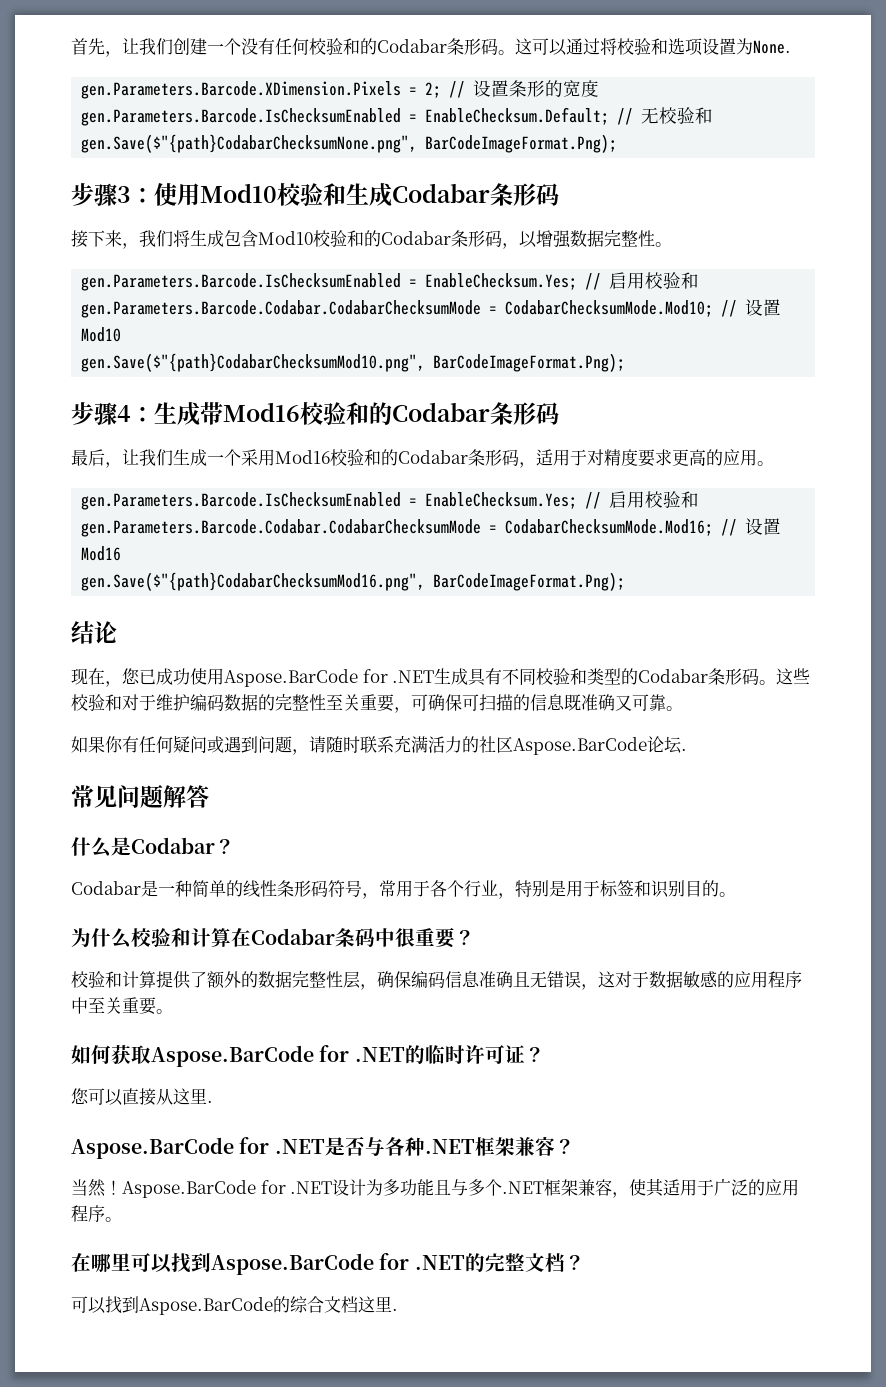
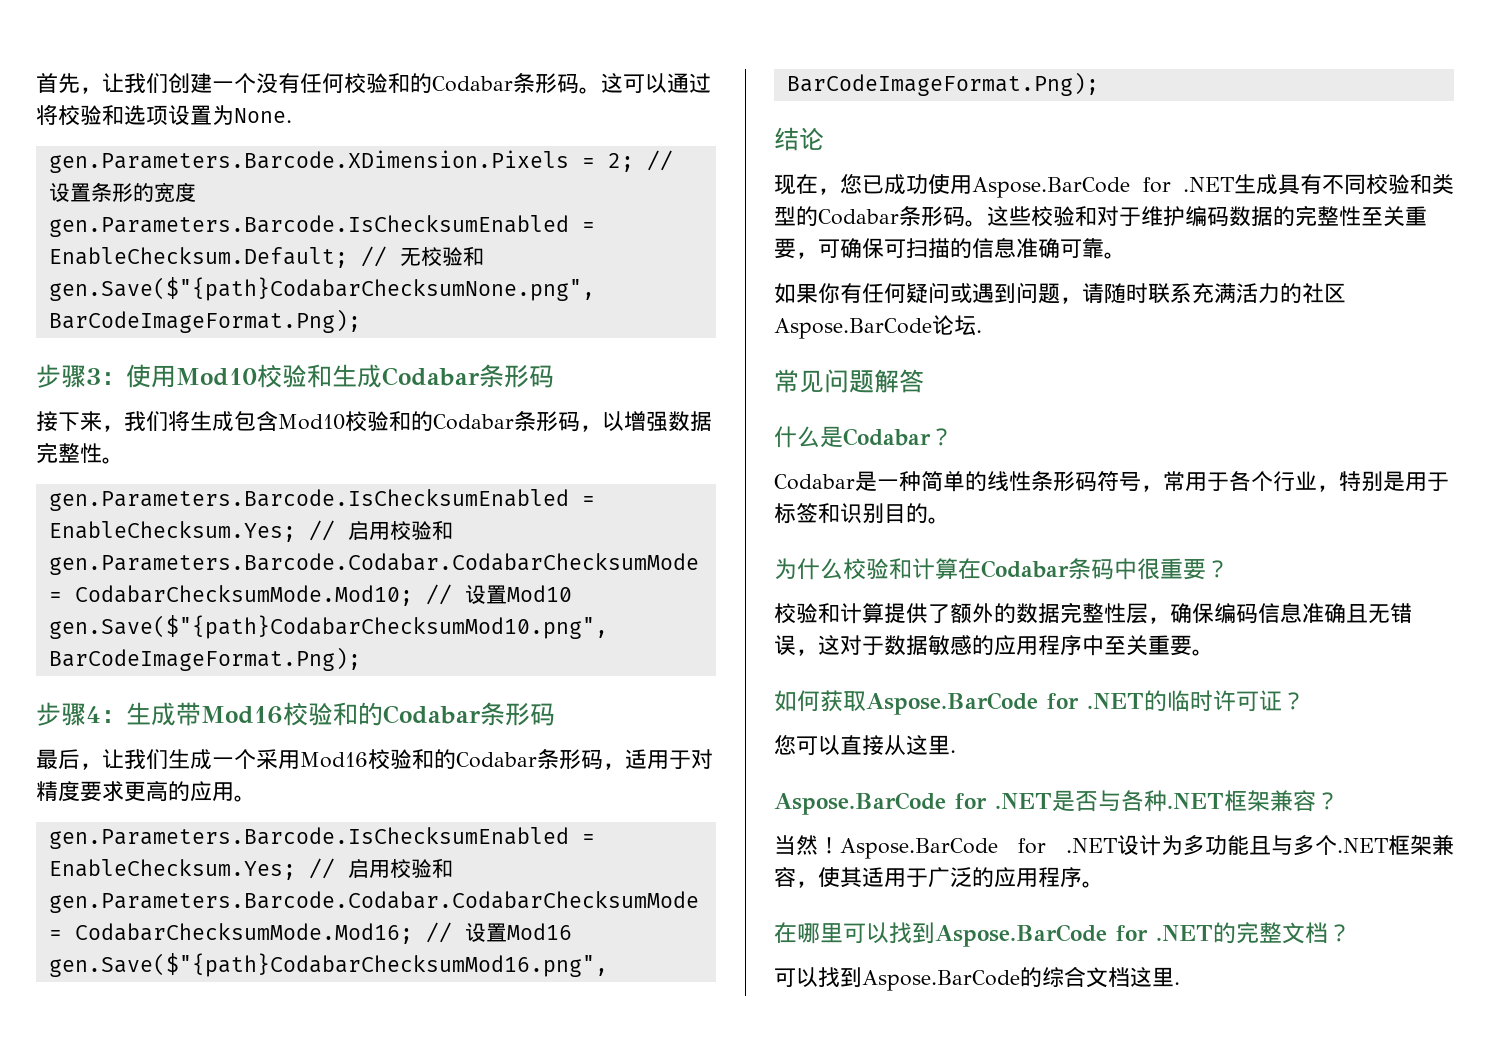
[564,694,632,711] 既准确又 -> [1016,238,1060,258] 准确

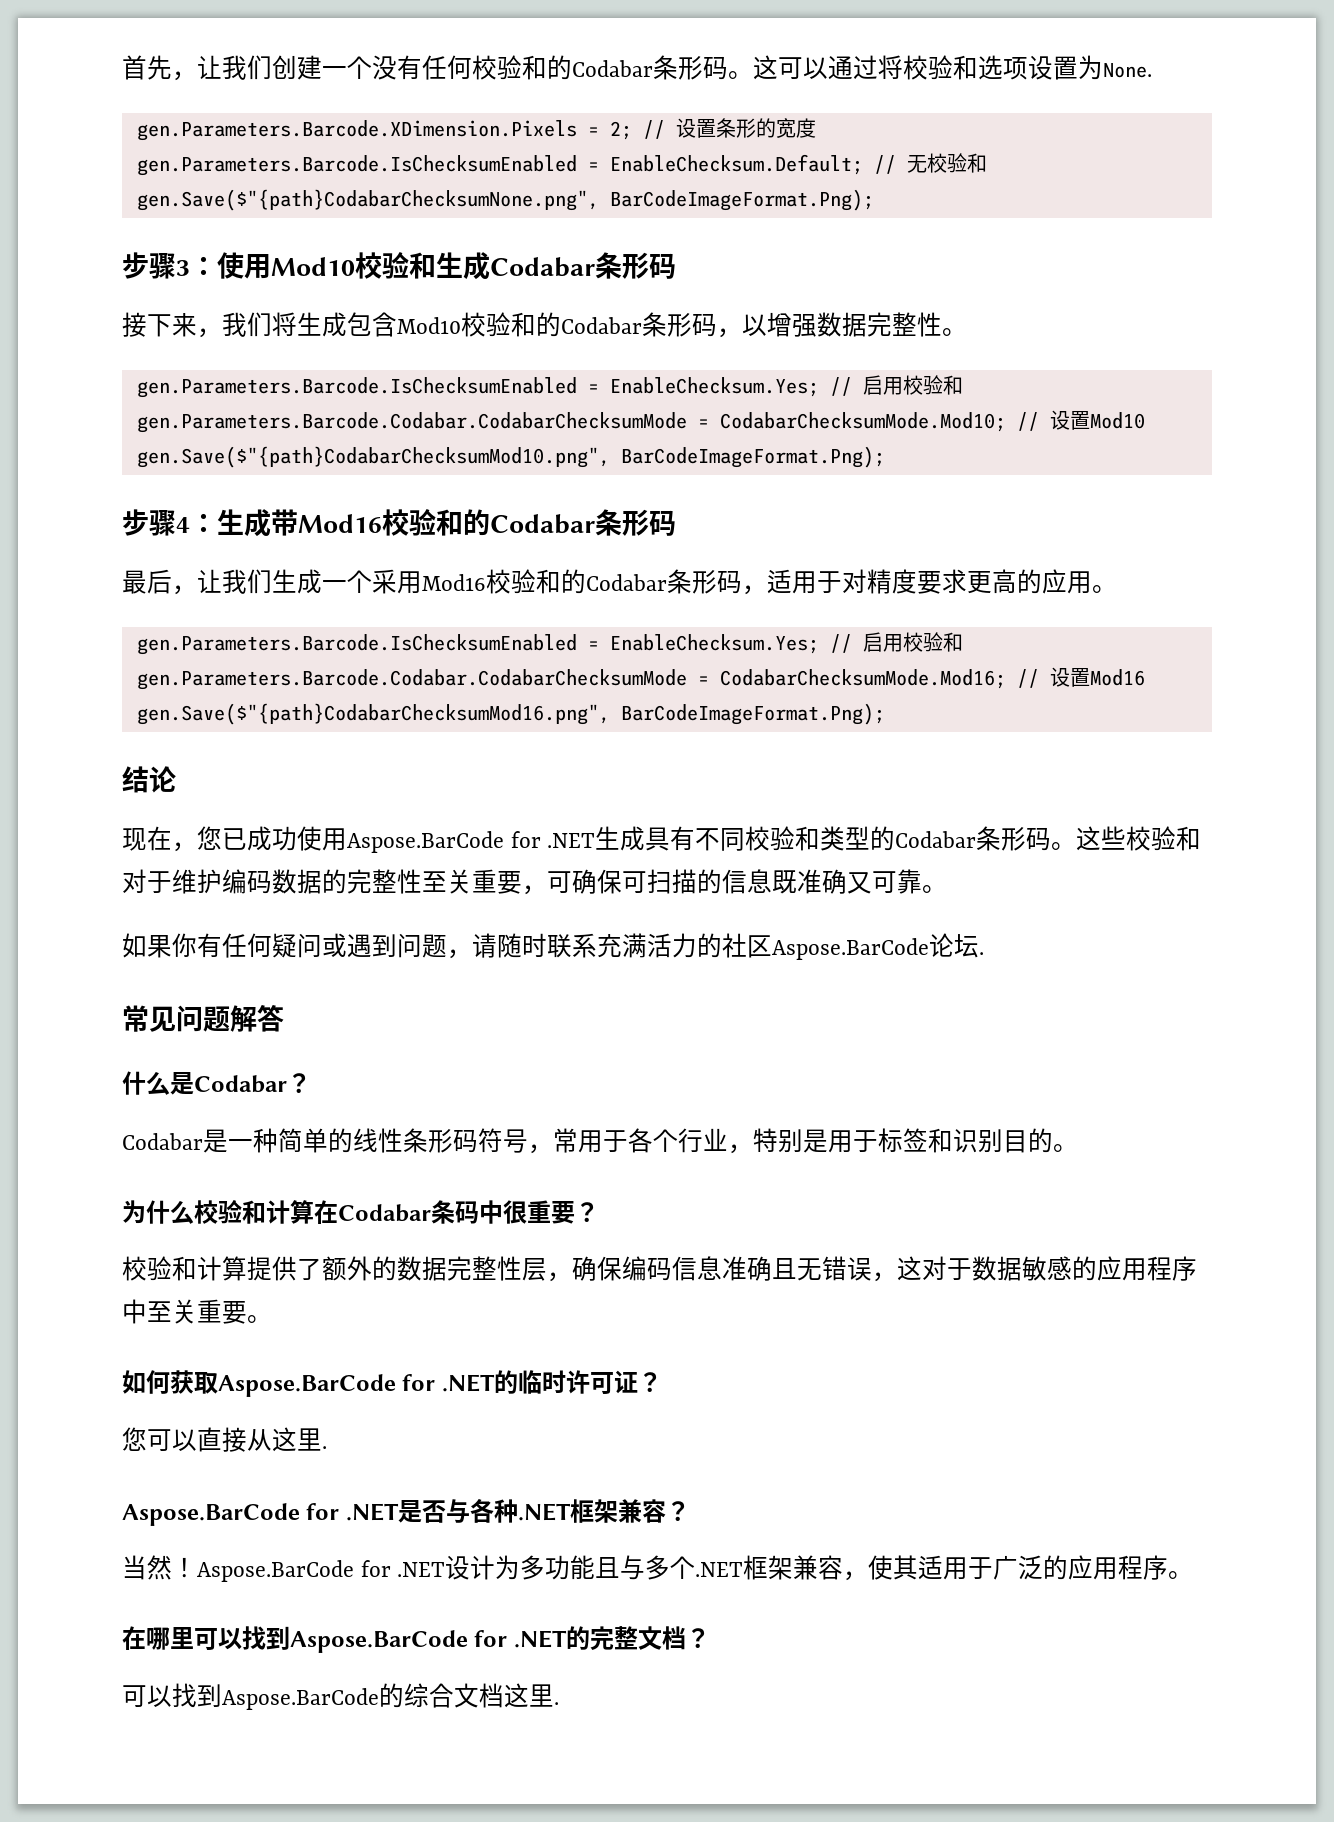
[1016,238,1060,258] 准确 -> [772,869,872,894] 既准确又

